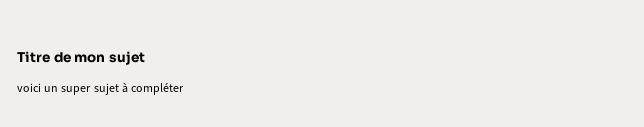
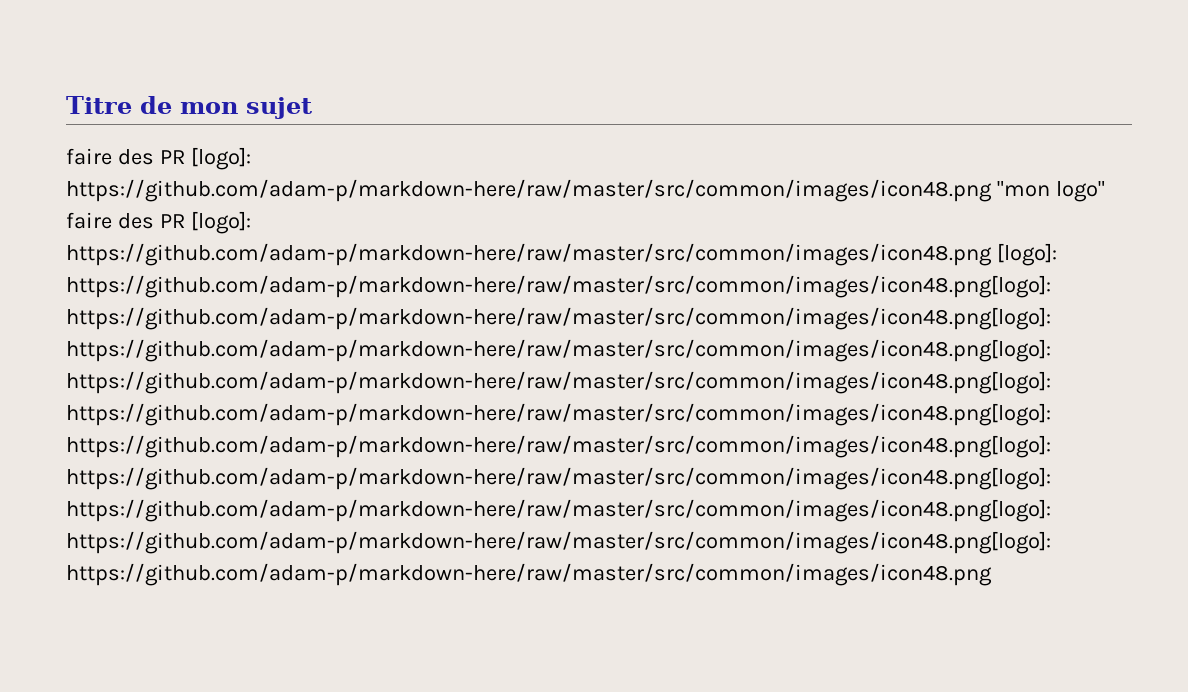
[17,83,185,95] voici un super sujet à compléter -> [66,147,251,170] [66,179,1105,202] [66,211,251,234] [66,243,1057,266] [66,275,1051,298] [66,307,1051,330] [66,339,1051,362] [66,371,1051,394] [66,403,1051,426] [66,435,1051,458] [66,467,1051,490] [66,499,1051,522] [66,531,1051,554] [66,563,992,586] faire des PR [logo]: https://github.com/adam-p/markdown-here/raw/master/src/common/images/icon48.png "mon logo" faire des PR [logo]: https://github.com/adam-p/markdown-here/raw/master/src/common/images/icon48.png [logo]: https://github.com/adam-p/markdown-here/raw/master/src/common/images/icon48.png[logo]: https://github.com/adam-p/markdown-here/raw/master/src/common/images/icon48.png[logo]: https://github.com/adam-p/markdown-here/raw/master/src/common/images/icon48.png[logo]: https://github.com/adam-p/markdown-here/raw/master/src/common/images/icon48.png[logo]: https://github.com/adam-p/markdown-here/raw/master/src/common/images/icon48.png[logo]: https://github.com/adam-p/markdown-here/raw/master/src/common/images/icon48.png[logo]: https://github.com/adam-p/markdown-here/raw/master/src/common/images/icon48.png[logo]: https://github.com/adam-p/markdown-here/raw/master/src/common/images/icon48.png[logo]: https://github.com/adam-p/markdown-here/raw/master/src/common/images/icon48.png[logo]: https://github.com/adam-p/markdown-here/raw/master/src/common/images/icon48.png

